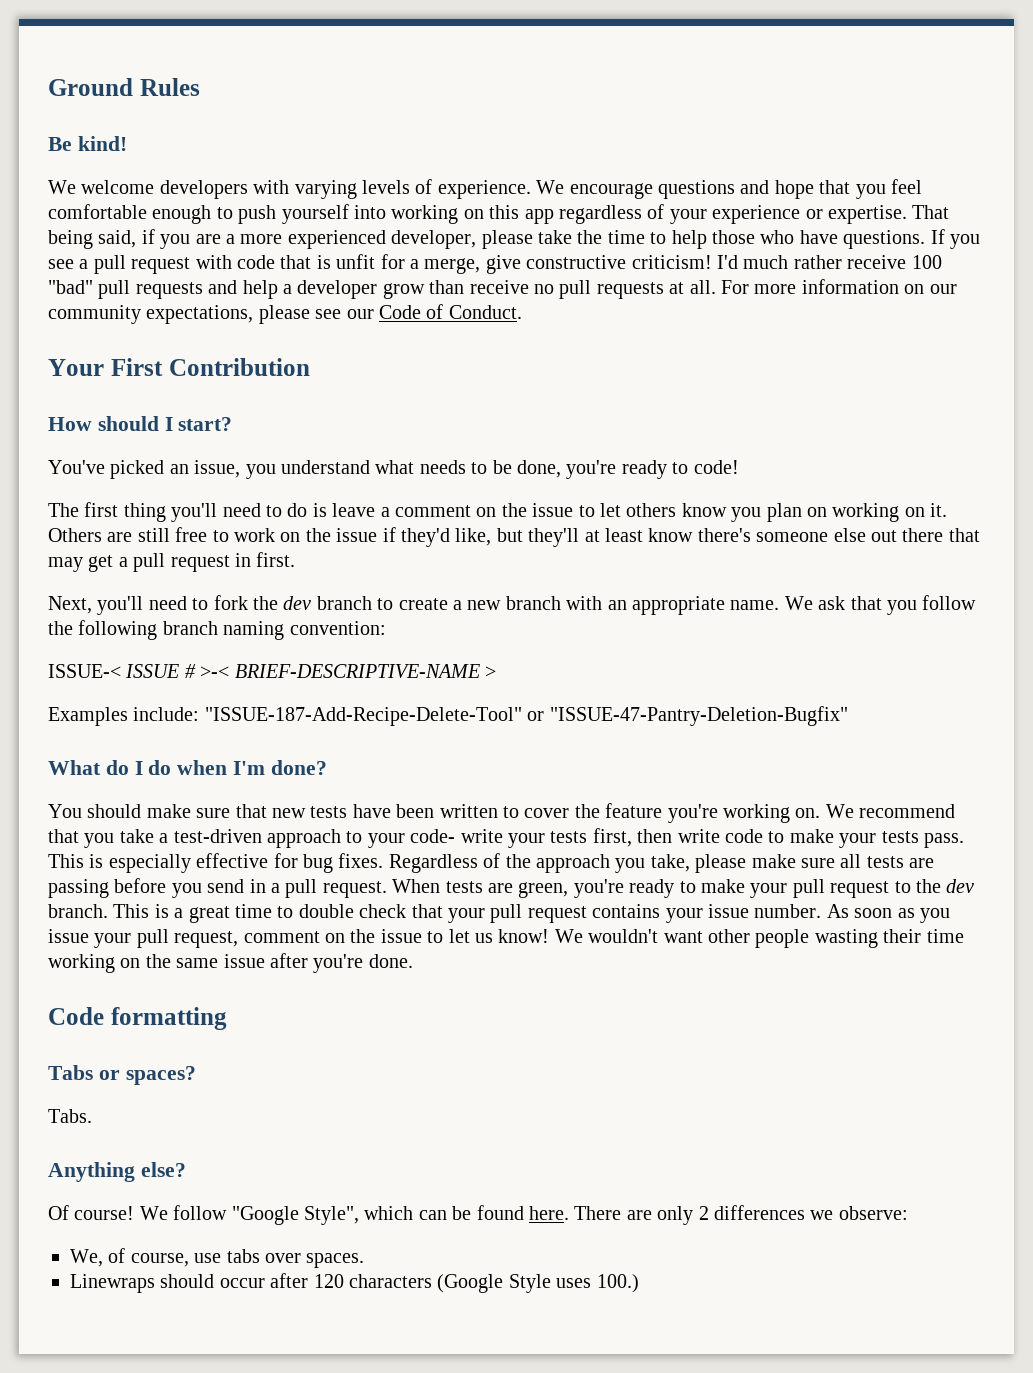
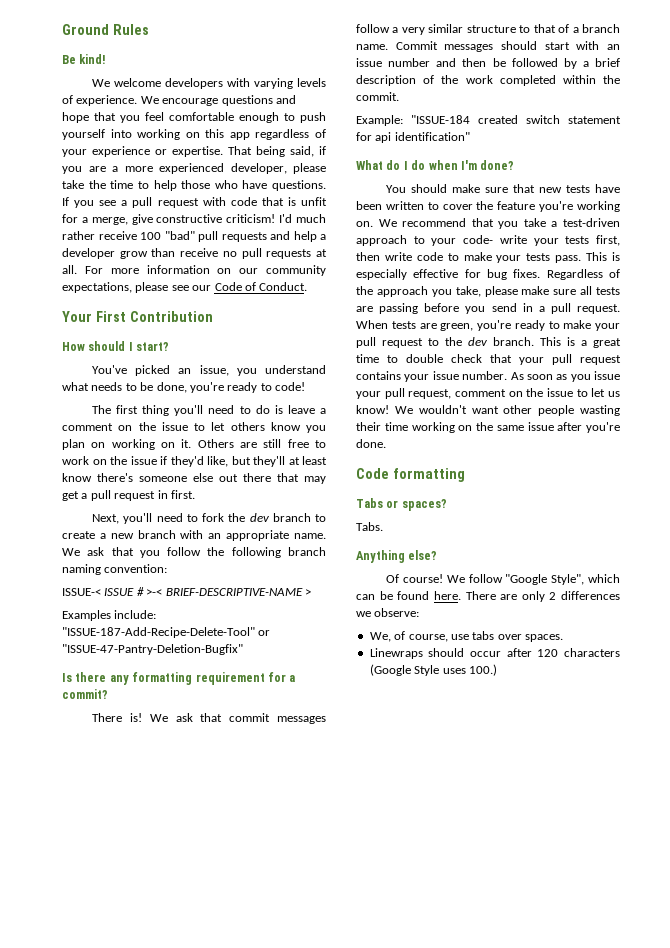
(848, 716) none -> [62,672,296,685] [62,689,108,699] [91,713,326,724] [356,24,620,35] [356,41,620,52] [356,58,620,69] [356,75,620,86] [356,92,399,101] [356,115,621,126] [356,132,470,143] // Is there any formatting requirement for a commit? // There is! We ask that commit messages follow a very similar structure to that of a branch name. Commit messages should start with an issue number and then be followed by a brief description of the work completed within the commit. // Example: "ISSUE-184 created switch statement for api identification"

